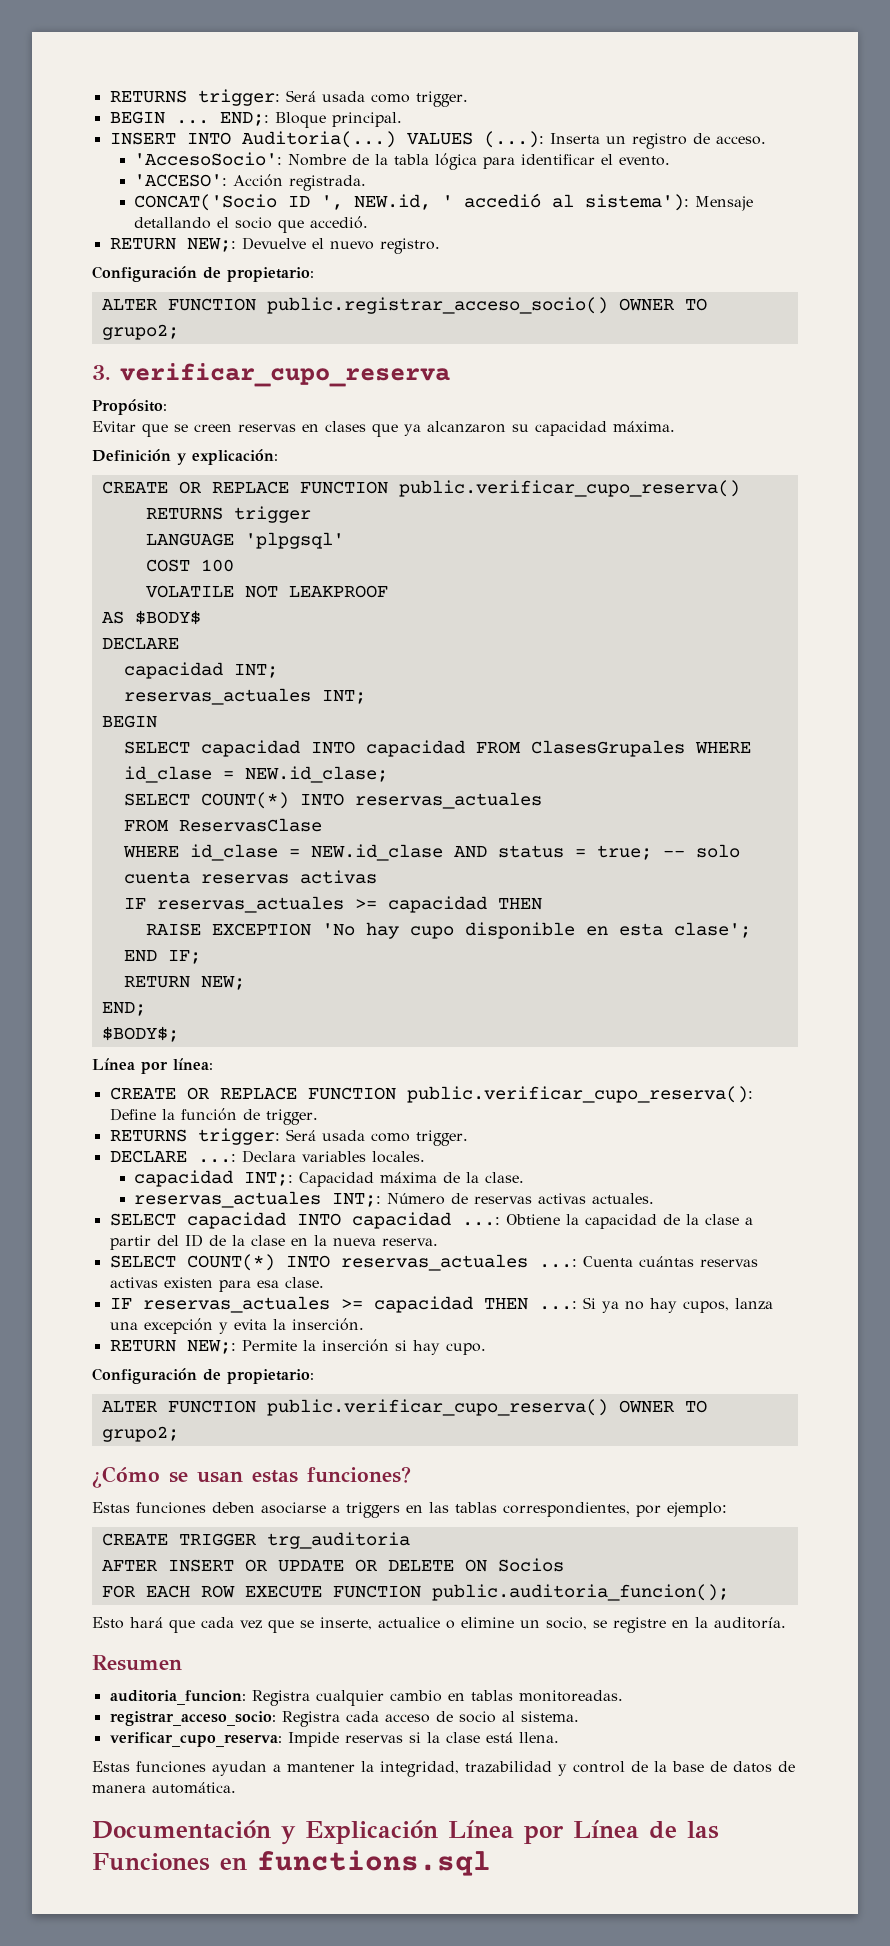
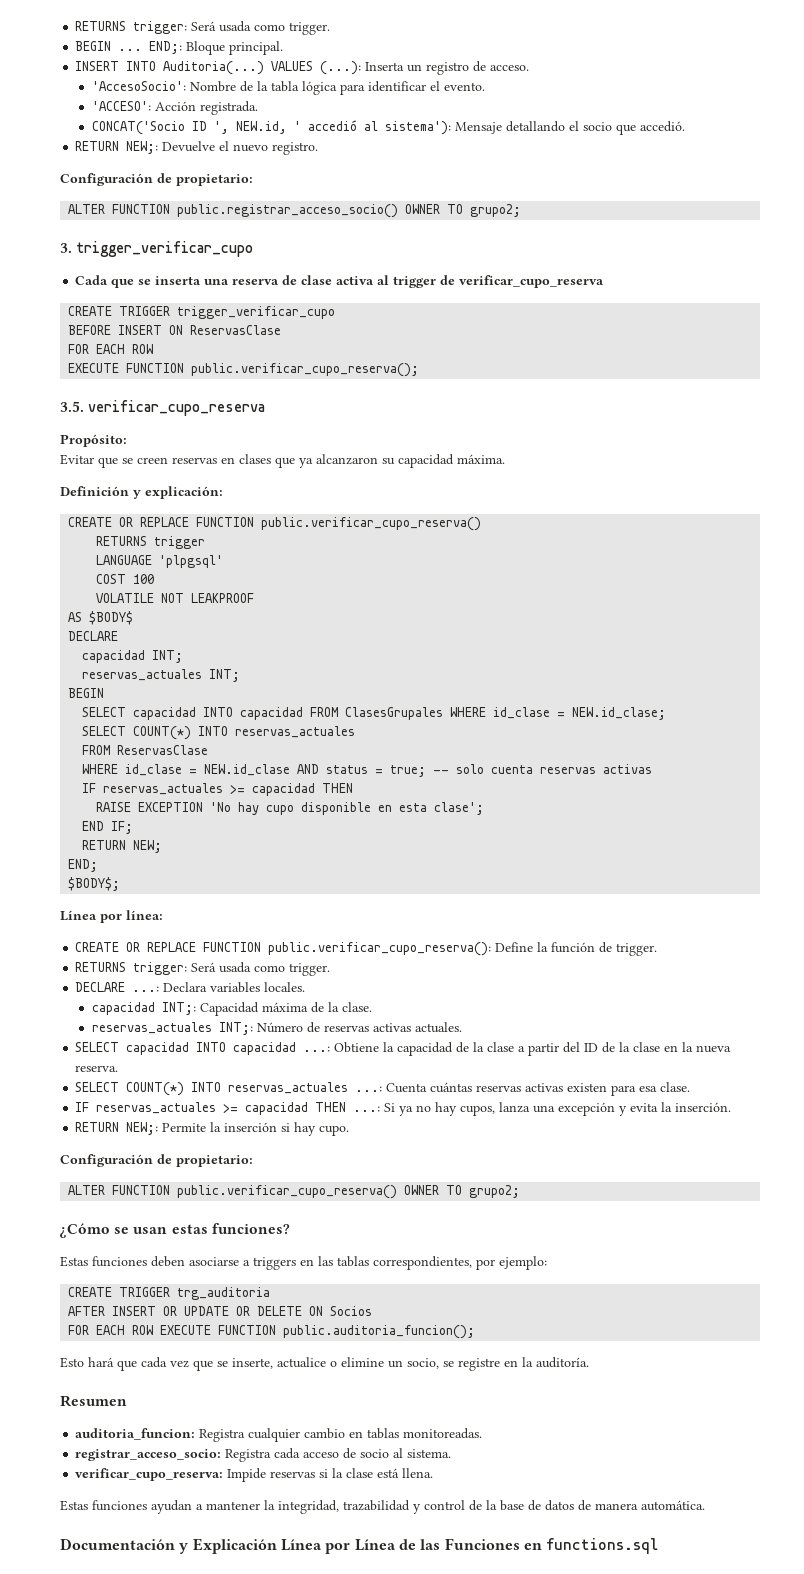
(111, 372) none -> [76,241,254,257] [75,275,605,288] [68,306,336,319] [68,325,282,335] [68,344,154,354] [68,363,420,377] [60,401,84,412] trigger_verificar_cupo // Cada que se inserta una reserva de clase activa al trigger de verificar_cupo_reserva // CREATE TRIGGER trigger_verificar_cupo // BEFORE INSERT ON ReservasClase // FOR EACH ROW // EXECUTE FUNCTION public.verificar_cupo_reserva(); // 3.5.

